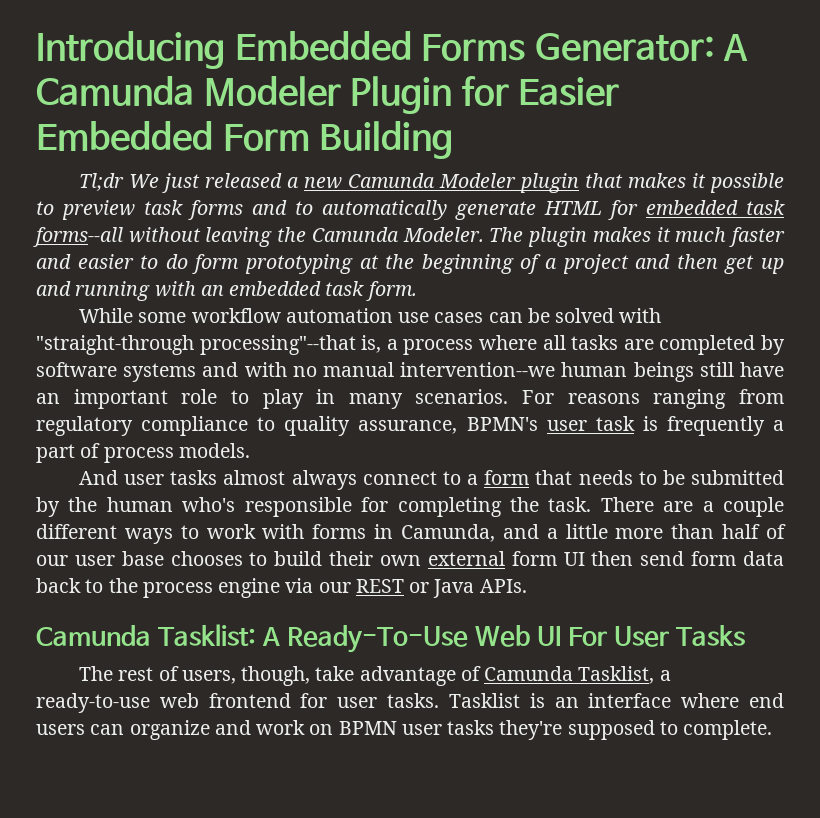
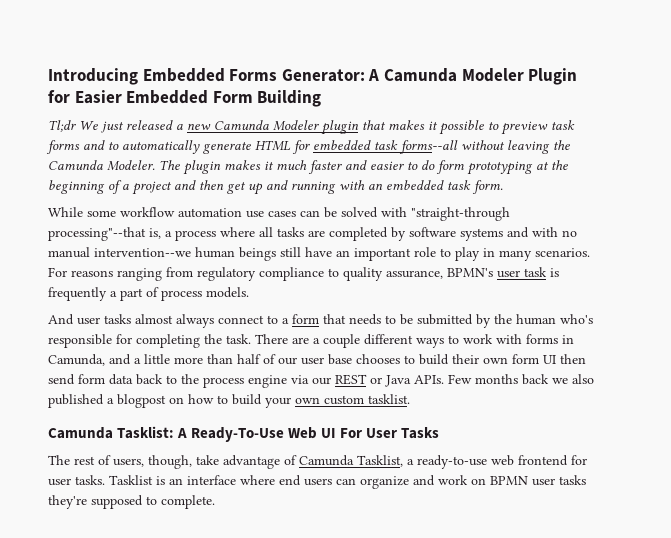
[427,551,505,566] external -> (508, 360) none
(527, 586) none -> [448,374,594,385] [48,394,410,408] Few months back we also published a blogpost on how to build your own custom tasklist.

